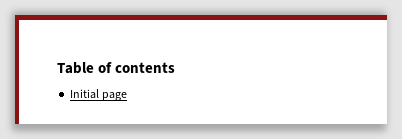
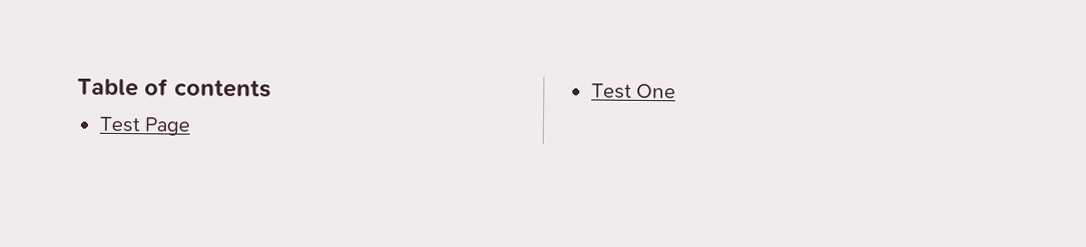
[70,89,128,101] Initial page -> [98,116,192,136] [590,83,677,99] Test Page // Test One

